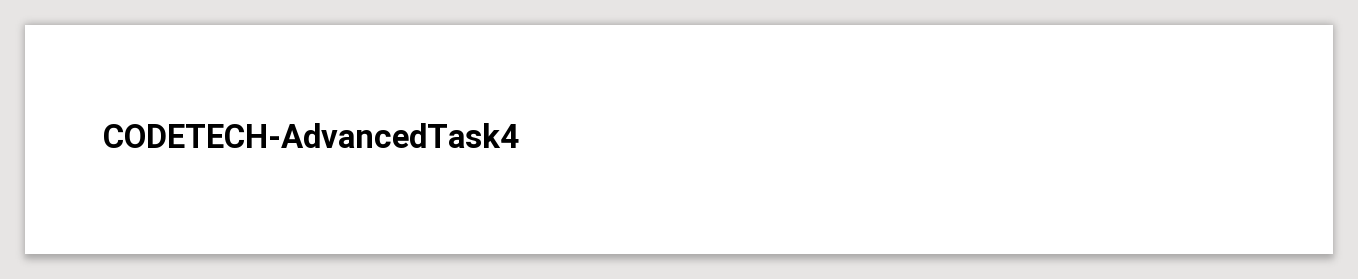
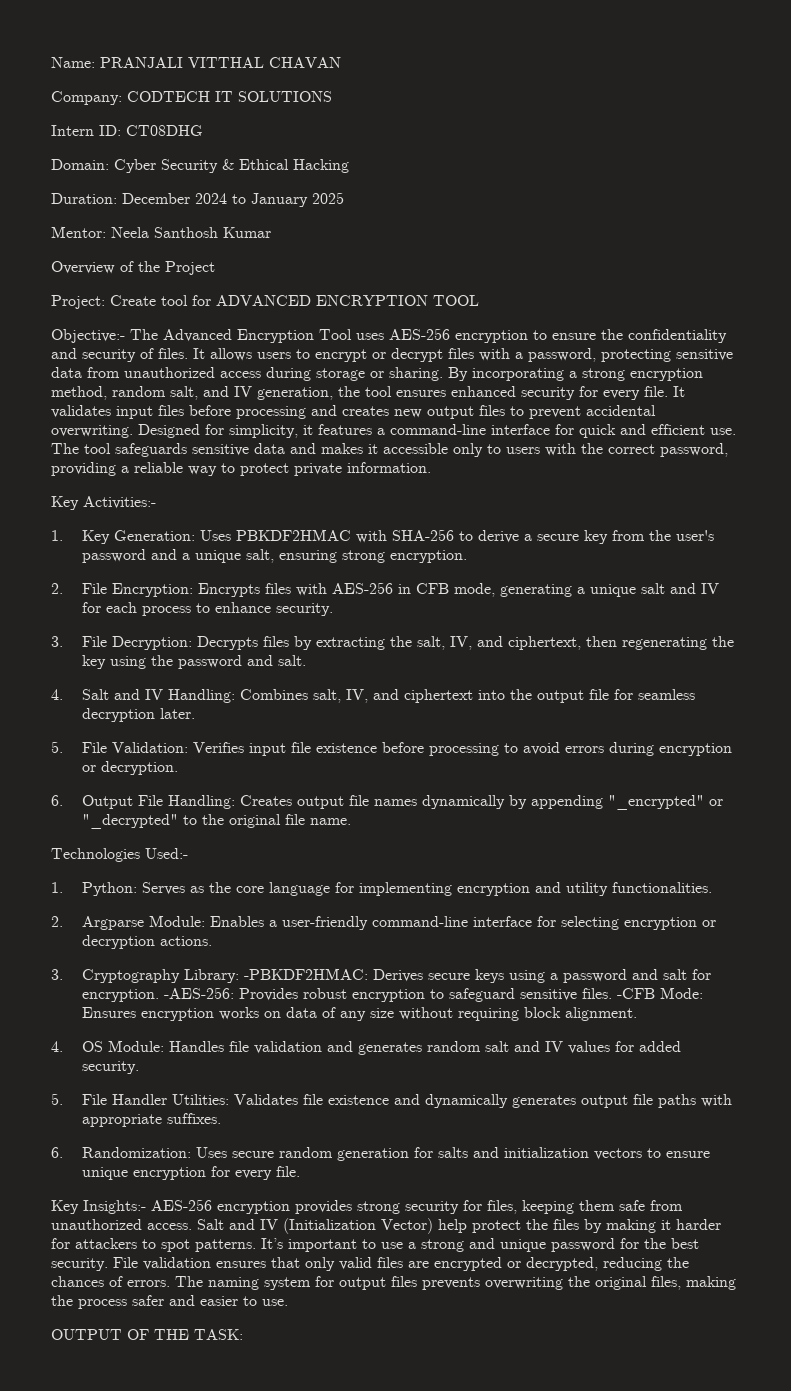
[103,123,519,148] CODETECH-AdvancedTask4 -> [51,57,341,68] [51,91,332,105] [51,125,203,136] [51,159,349,173] [51,192,344,207] [51,226,271,238] [51,261,215,275] [51,295,479,309] [51,328,727,343] [51,348,733,362] [51,367,703,381] [51,386,685,400] [51,405,656,419] [51,424,736,438] [51,443,728,457] [51,462,431,476] [51,496,156,510] [51,529,714,544] [81,549,467,563] [51,582,719,597] [81,602,333,616] [51,636,734,650] [81,655,306,669] [51,689,695,703] [81,708,195,722] [51,741,732,756] [81,761,178,775] [51,795,723,810] [81,814,351,829] [51,848,188,862] [51,882,712,896] [51,915,716,930] [81,935,212,949] [51,968,711,983] [81,987,703,1002] [81,1007,637,1021] [51,1040,681,1055] [81,1061,139,1074] [51,1093,732,1108] [81,1113,221,1127] [51,1147,710,1161] [81,1166,300,1180] [51,1199,683,1214] [51,1218,721,1234] [51,1238,699,1252] [51,1257,689,1271] [51,1276,736,1290] [51,1295,288,1309] [51,1329,243,1340] Name: PRANJALI VITTHAL CHAVAN // Company: CODTECH IT SOLUTIONS // Intern ID: CT08DHG // Domain: Cyber Security & Ethical Hacking // Duration: December 2024 to January 2025 // Mentor: Neela Santhosh Kumar // Overview of the Project // Project: Create tool for ADVANCED ENCRYPTION TOOL // Objective:- The Advanced Encryption Tool uses AES-256 encryption to ensure the confidentiality and security of files. It allows users to encrypt or decrypt files with a password, protecting sensitive data from unauthorized access during storage or sharing. By incorporating a strong encryption method, random salt, and IV generation, the tool ensures enhanced security for every file. It validates input files before processing and creates new output files to prevent accidental overwriting. Designed for simplicity, it features a command-line interface for quick and efficient use. The tool safeguards sensitive data and makes it accessible only to users with the correct password, providing a reliable way to protect private information. // Key Activities:- // 1. Key Generation: Uses PBKDF2HMAC with SHA-256 to derive a secure key from the user's password and a unique salt, ensuring strong encryption. // 2. File Encryption: Encrypts files with AES-256 in CFB mode, generating a unique salt and IV for each process to enhance security. // 3. File Decryption: Decrypts files by extracting the salt, IV, and ciphertext, then regenerating the key using the password and salt. // 4. Salt and IV Handling: Combines salt, IV, and ciphertext into the output file for seamless decryption later. // 5. File Validation: Verifies input file existence before processing to avoid errors during encryption or decryption. // 6. Output File Handling: Creates output file names dynamically by appending "_encrypted" or "_decrypted" to the original file name. // Technologies Used:- // 1. Python: Serves as the core language for implementing encryption and utility functionalities. // 2. Argparse Module: Enables a user-friendly command-line interface for selecting encryption or decryption actions. // 3. Cryptography Library: -PBKDF2HMAC: Derives secure keys using a password and salt for encryption. -AES-256: Provides robust encryption to safeguard sensitive files. -CFB Mode: Ensures encryption works on data of any size without requiring block alignment. // 4. OS Module: Handles file validation and generates random salt and IV values for added security. // 5. File Handler Utilities: Validates file existence and dynamically generates output file paths with appropriate suffixes. // 6. Randomization: Uses secure random generation for salts and initialization vectors to ensure unique encryption for every file. // Key Insights:- AES-256 encryption provides strong security for files, keeping them safe from unauthorized access. Salt and IV (Initialization Vector) help protect the files by making it harder for attackers to spot patterns. It’s important to use a strong and unique password for the best security. File validation ensures that only valid files are encrypted or decrypted, reducing the chances of errors. The naming system for output files prevents overwriting the original files, making the process safer and easier to use. // OUTPUT OF THE TASK:

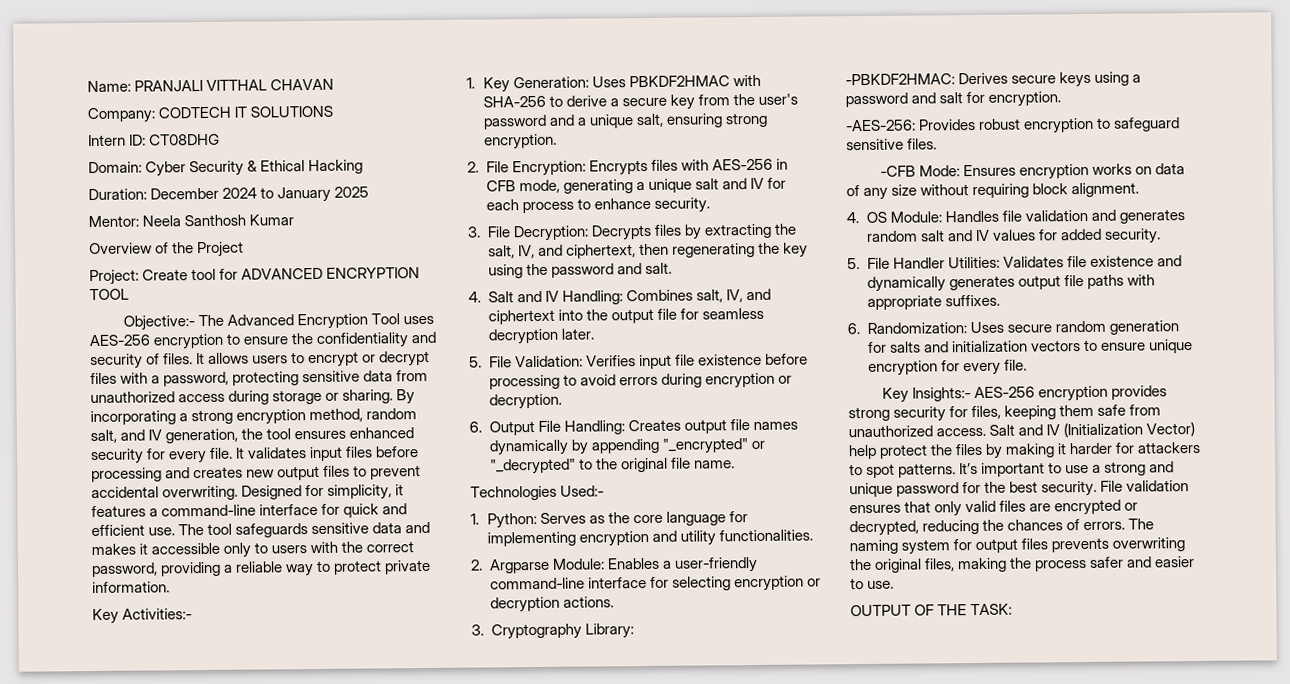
(239, 976) none -> (634, 631) //
(159, 995) none -> (1062, 99) //
(612, 993) none -> (938, 144) //

